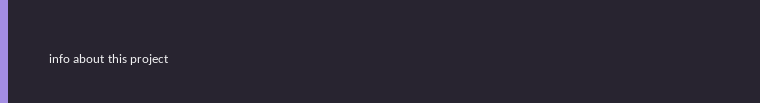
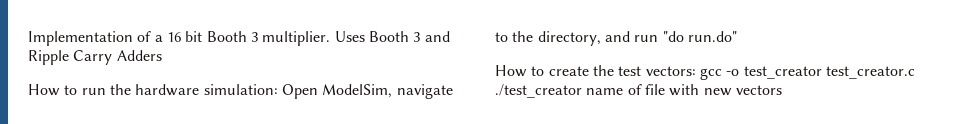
[49,54,170,65] info about this project -> [28,31,450,46] [28,50,162,65] [28,84,453,99] [495,31,737,46] [495,65,915,80] [495,84,782,98] Implementation of a 16 bit Booth 3 multiplier. Uses Booth 3 and Ripple Carry Adders // How to run the hardware simulation: Open ModelSim, navigate to the directory, and run "do run.do" // How to create the test vectors: gcc -o test_creator test_creator.c ./test_creator name of file with new vectors

